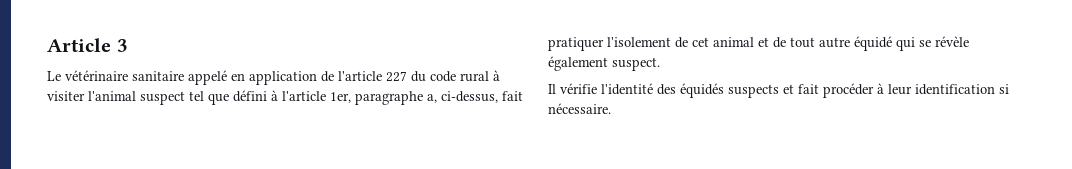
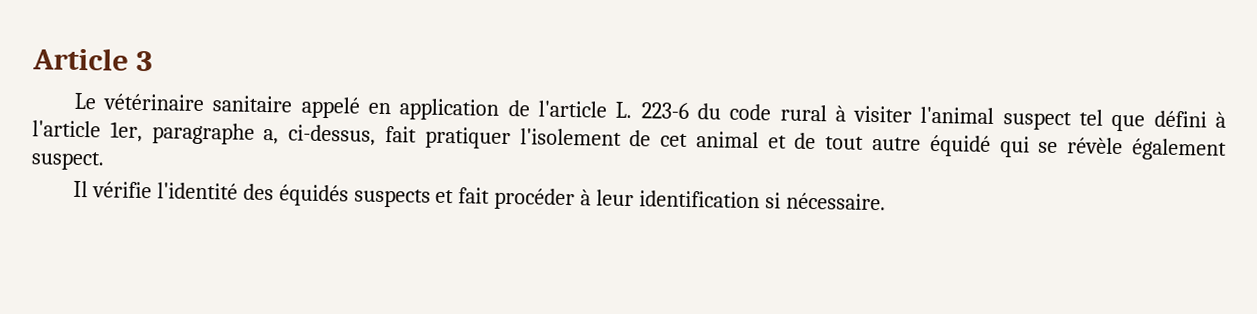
[386,71,407,82] 227 -> [615,101,689,119] L. 223-6

